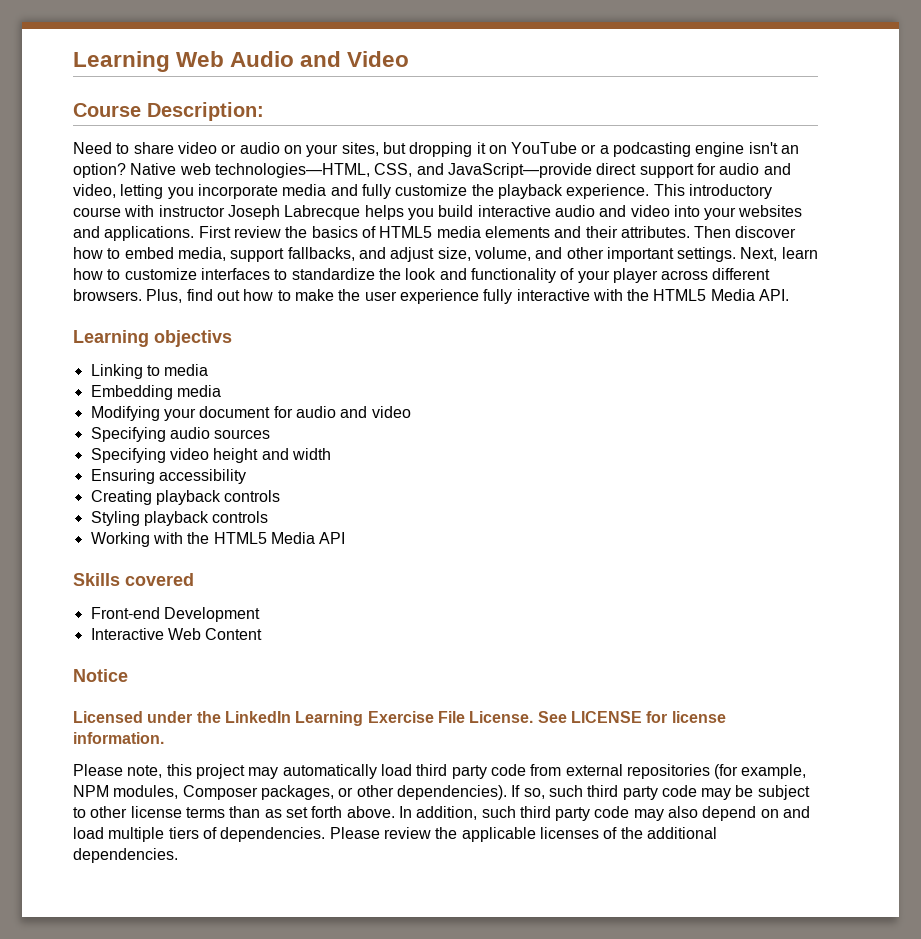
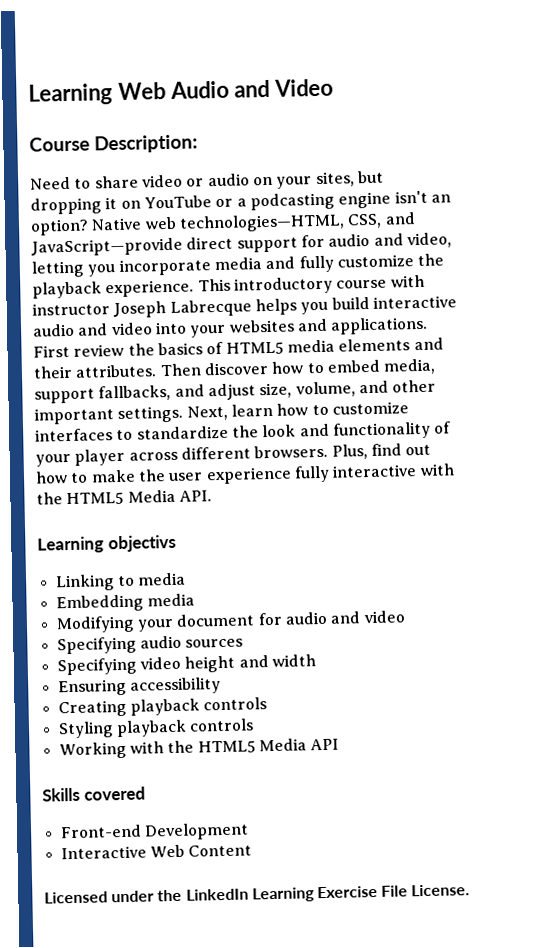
[73,669,128,682] // Notice -> (253, 850) none
[537,711,726,723] [73,732,164,744] [73,764,807,779] [73,785,810,800] [73,806,811,821] [73,827,717,842] [73,848,178,863] See LICENSE for license information. // Please note, this project may automatically load third party code from external repositories (for example, NPM modules, Composer packages, or other dependencies). If so, such third party code may be subject to other license terms than as set forth above. In addition, such third party code may also depend on and load multiple tiers of dependencies. Please review the applicable licenses of the additional dependencies. -> (471, 890) none

